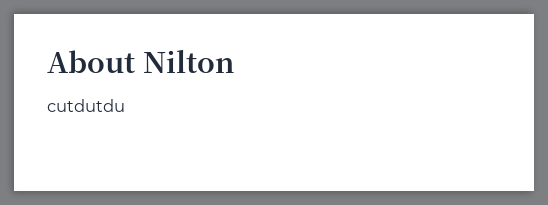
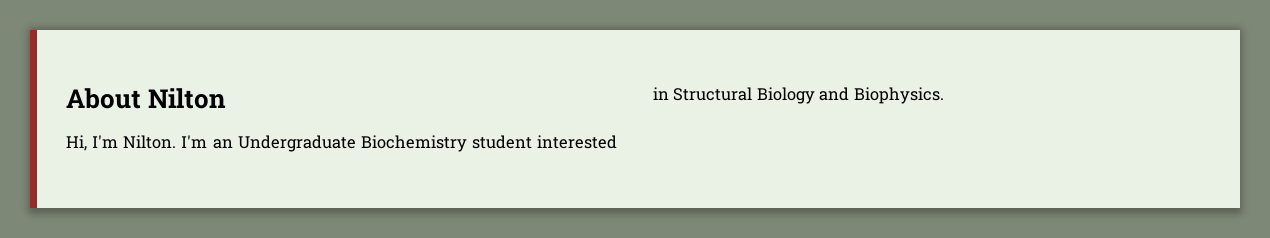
[47,99,125,112] cutdutdu -> [66,135,617,152] [653,87,944,104] Hi, I'm Nilton. I'm an Undergraduate Biochemistry student interested in Structural Biology and Biophysics.

